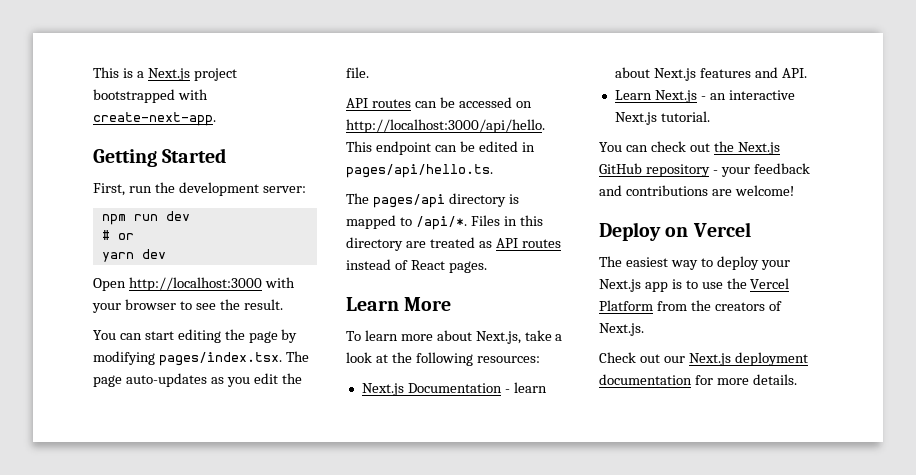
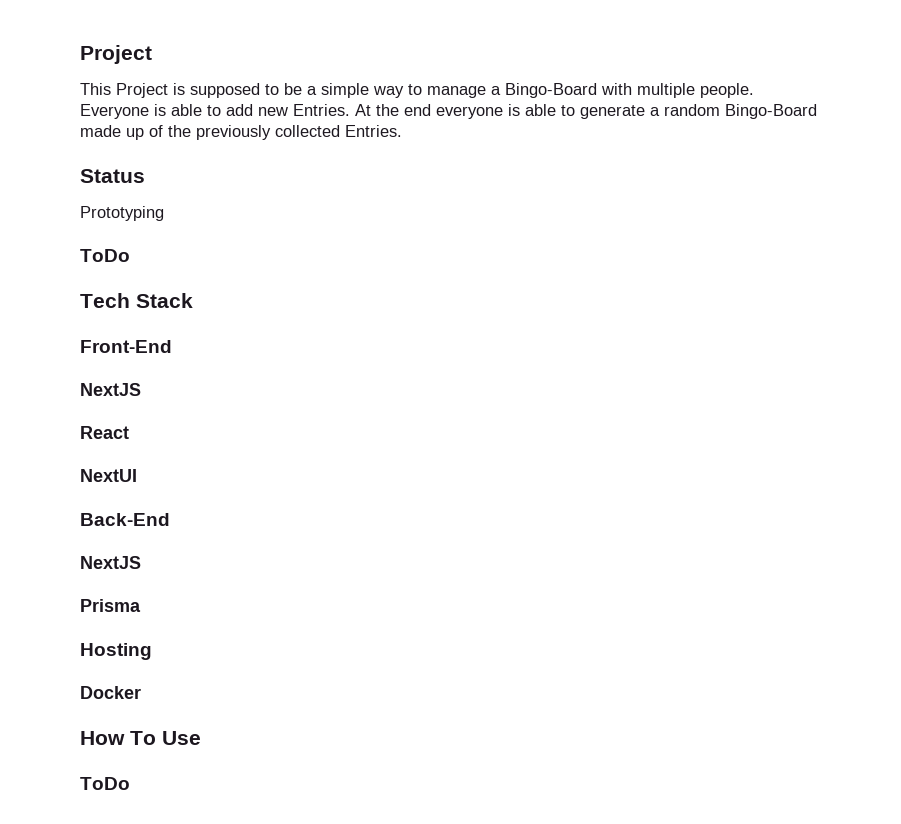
[93,67,237,81] [93,89,208,103] [93,112,216,126] [93,148,227,167] [93,182,306,196] [101,211,190,225] [101,230,134,240] [101,249,166,262] [93,277,295,291] [92,299,283,313] [93,329,298,343] [93,351,309,366] [93,373,302,387] [346,67,369,78] [346,97,532,108] [346,119,545,133] [346,141,535,155] [346,164,493,178] [346,193,519,208] [346,215,543,230] [346,237,561,251] [346,259,487,273] [346,297,452,311] [346,330,563,344] [346,352,540,366] [361,382,547,396] [614,67,807,81] [614,90,795,103] [614,111,710,125] [599,141,780,155] [599,163,810,177] [599,185,794,196] [599,222,751,241] [599,256,790,270] [599,278,790,292] [599,300,782,311] [599,323,644,336] [599,352,808,366] [599,374,797,385] This is a Next.js project bootstrapped with create-next-app. // Getting Started // First, run the development server: // npm run dev // # or // yarn dev // Open http://localhost:3000 with your browser to see the result. // You can start editing the page by modifying pages/index.tsx. The page auto-updates as you edit the file. // API routes can be accessed on http://localhost:3000/api/hello. This endpoint can be edited in pages/api/hello.ts. // The pages/api directory is mapped to /api/*. Files in this directory are treated as API routes instead of React pages. // Learn More // To learn more about Next.js, take a look at the following resources: // Next.js Documentation - learn about Next.js features and API. // Learn Next.js - an interactive Next.js tutorial. // You can check out the Next.js GitHub repository - your feedback and contributions are welcome! // Deploy on Vercel // The easiest way to deploy your Next.js app is to use the Vercel Platform from the creators of Next.js. // Check out our Next.js deployment documentation for more details. -> [80,45,152,64] [80,83,754,98] [80,104,817,119] [80,125,402,140] [80,169,145,183] [80,206,164,221] [80,249,130,262] [80,293,193,308] [80,340,172,353] [80,383,141,396] [80,426,129,439] [80,469,137,482] [80,513,170,526] [80,556,141,569] [80,599,141,612] [80,643,152,660] [80,686,141,699] [80,731,201,745] [80,777,130,790] Project // This Project is supposed to be a simple way to manage a Bingo-Board with multiple people. Everyone is able to add new Entries. At the end everyone is able to generate a random Bingo-Board made up of the previously collected Entries. // Status // Prototyping // ToDo // Tech Stack // Front-End // NextJS // React // NextUI // Back-End // NextJS // Prisma // Hosting // Docker // How To Use // ToDo

